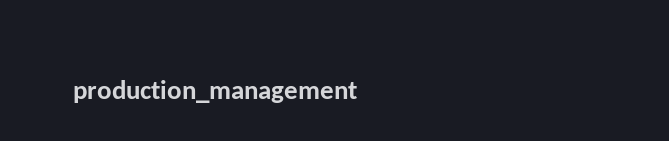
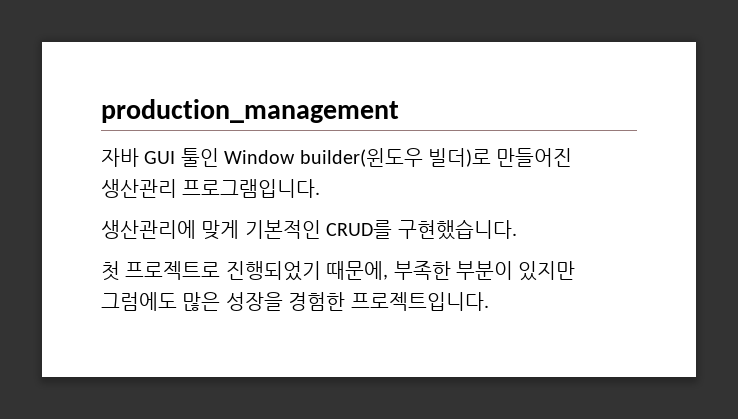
(357, 91) none -> [101,148,573,167] [101,179,321,198] [101,219,517,240] [101,261,576,281] [101,292,489,311] // 자바 GUI 툴인 Window builder(윈도우 빌더)로 만들어진 생산관리 프로그램입니다. // 생산관리에 맞게 기본적인 CRUD를 구현했습니다. // 첫 프로젝트로 진행되었기 때문에, 부족한 부분이 있지만 그럼에도 많은 성장을 경험한 프로젝트입니다.

